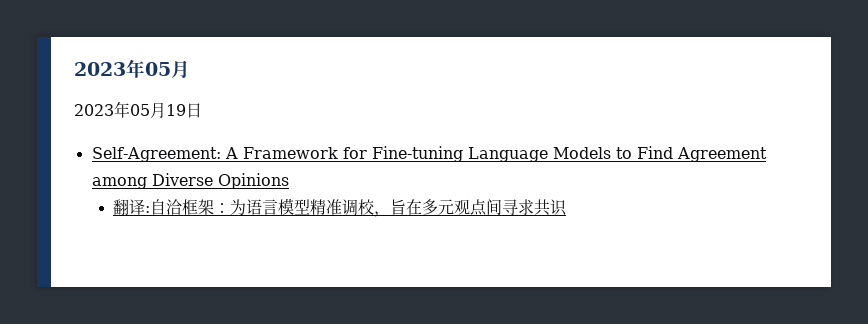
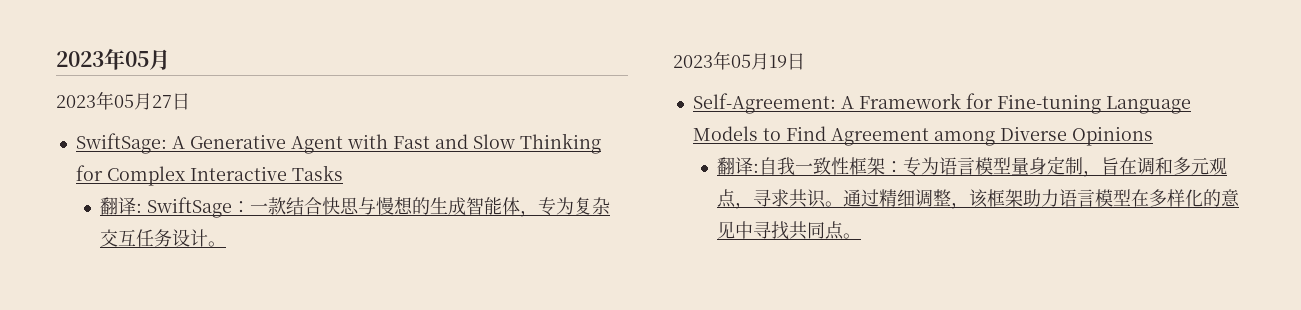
[74,59,190,79] 2023年05月 -> [56,48,170,70] [56,91,190,110] [75,133,601,154] [75,165,343,186] [100,196,611,218] [100,229,227,247] 2023年05月 // 2023年05月27日 // SwiftSage: A Generative Agent with Fast and Slow Thinking for Complex Interactive Tasks // 翻译: SwiftSage：一款结合快思与慢想的生成智能体，专为复杂交互任务设计。
[166,198,423,217] 洽框架：为语言模型精准调校，旨在 -> [777,156,1174,177] 我一致性框架：专为语言模型量身定制，旨在调和
[486,199,503,215] 间 -> [735,202,754,209] ，
(568, 207) none -> [825,189,1241,209] [717,221,862,240] 。通过精细调整，该框架助力语言模型在多样化的意见中寻找共同点。

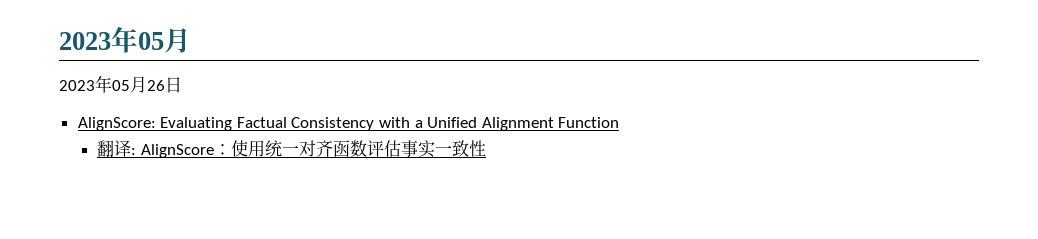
[152,93,190,110] [75,133,601,154] [75,165,343,186] [100,196,611,218] [100,229,227,247] [673,51,805,70] [692,93,1191,114] [692,126,1153,146] [717,156,1228,177] [717,189,1241,209] [717,221,862,240] 27日 // SwiftSage: A Generative Agent with Fast and Slow Thinking for Complex Interactive Tasks // 翻译: SwiftSage：一款结合快思与慢想的生成智能体，专为复杂交互任务设计。 // 2023年05月19日 // Self-Agreement: A Framework for Fine-tuning Language Models to Find Agreement among Diverse Opinions // 翻译:自我一致性框架：专为语言模型量身定制，旨在调和多元观点，寻求共识。通过精细调整，该框架助力语言模型在多样化的意见中寻找共同点。 -> [147,77,182,93] [77,117,620,131] [96,140,486,158] 26日 // AlignScore: Evaluating Factual Consistency with a Unified Alignment Function // 翻译: AlignScore：使用统一对齐函数评估事实一致性

